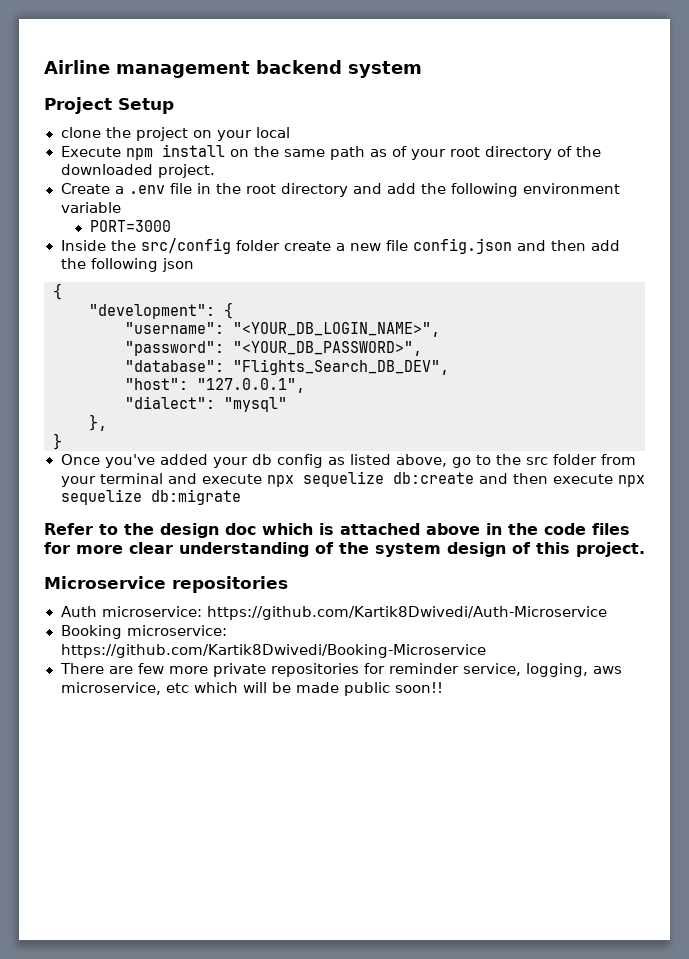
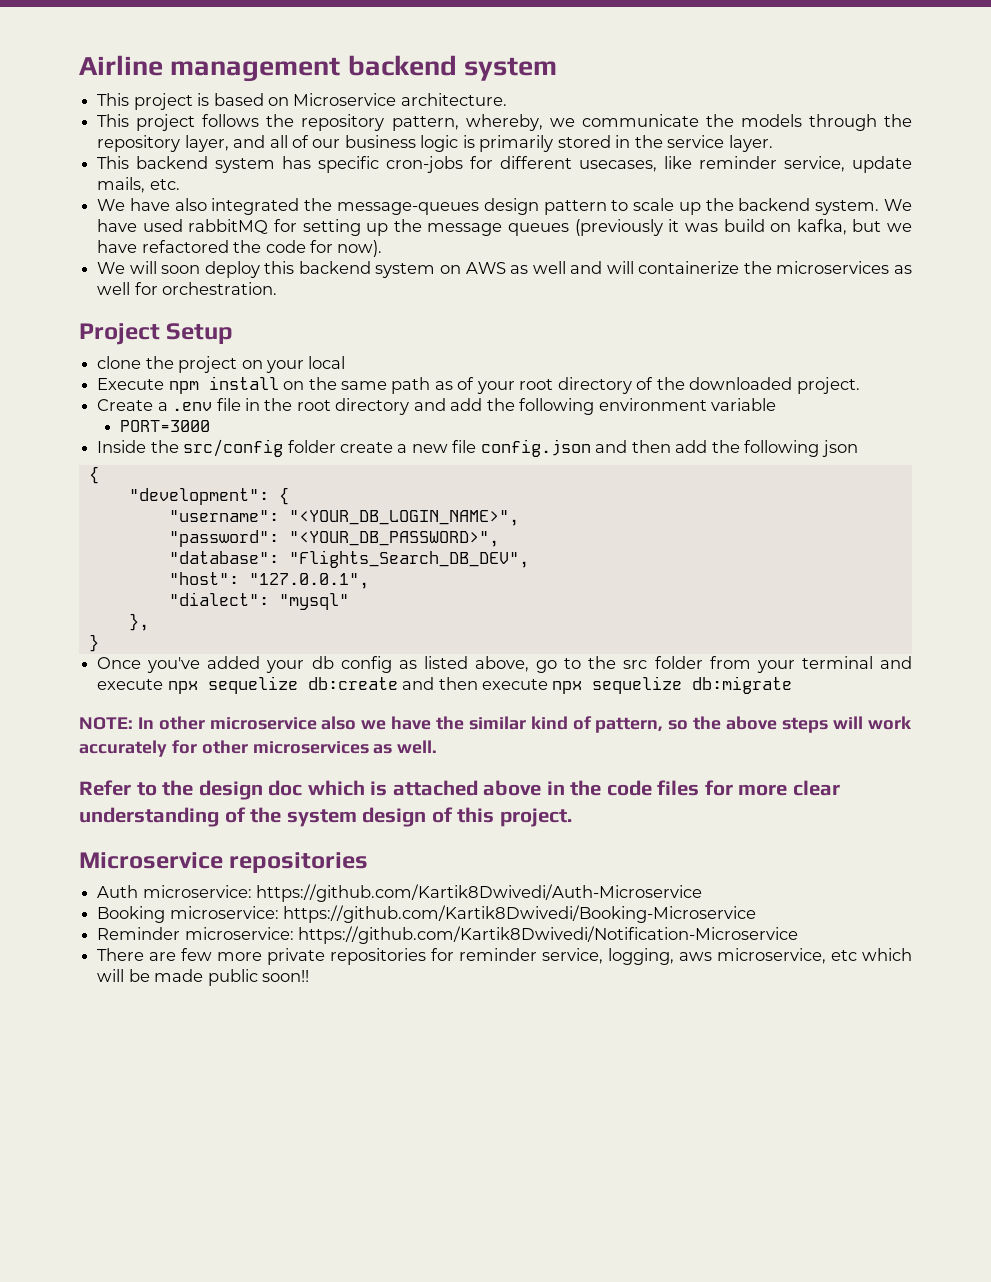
(422, 69) none -> [97,93,507,110] [97,114,912,131] [97,135,773,152] [97,156,912,173] [97,177,180,193] [97,198,912,215] [97,219,913,236] [97,240,383,257] [97,261,913,278] [97,282,278,295] // This project is based on Microservice architecture. // This project follows the repository pattern, whereby, we communicate the models through the repository layer, and all of our business logic is primarily stored in the service layer. // This backend system has specific cron-jobs for different usecases, like reminder service, update mails, etc. // We have also integrated the message-queues design pattern to scale up the backend system. We have used rabbitMQ for setting up the message queues (previously it was build on kafka, but we have refactored the code for now). // We will soon deploy this backend system on AWS as well and will containerize the microservices as well for orchestration.
(241, 497) none -> [79,716,911,733] [79,740,438,757] // NOTE: In other microservice also we have the similar kind of pattern, so the above steps will work accurately for other microservices as well.
(486, 651) none -> [97,926,799,944] // Reminder microservice: https://github.com/Kartik8Dwivedi/Notification-Microservice

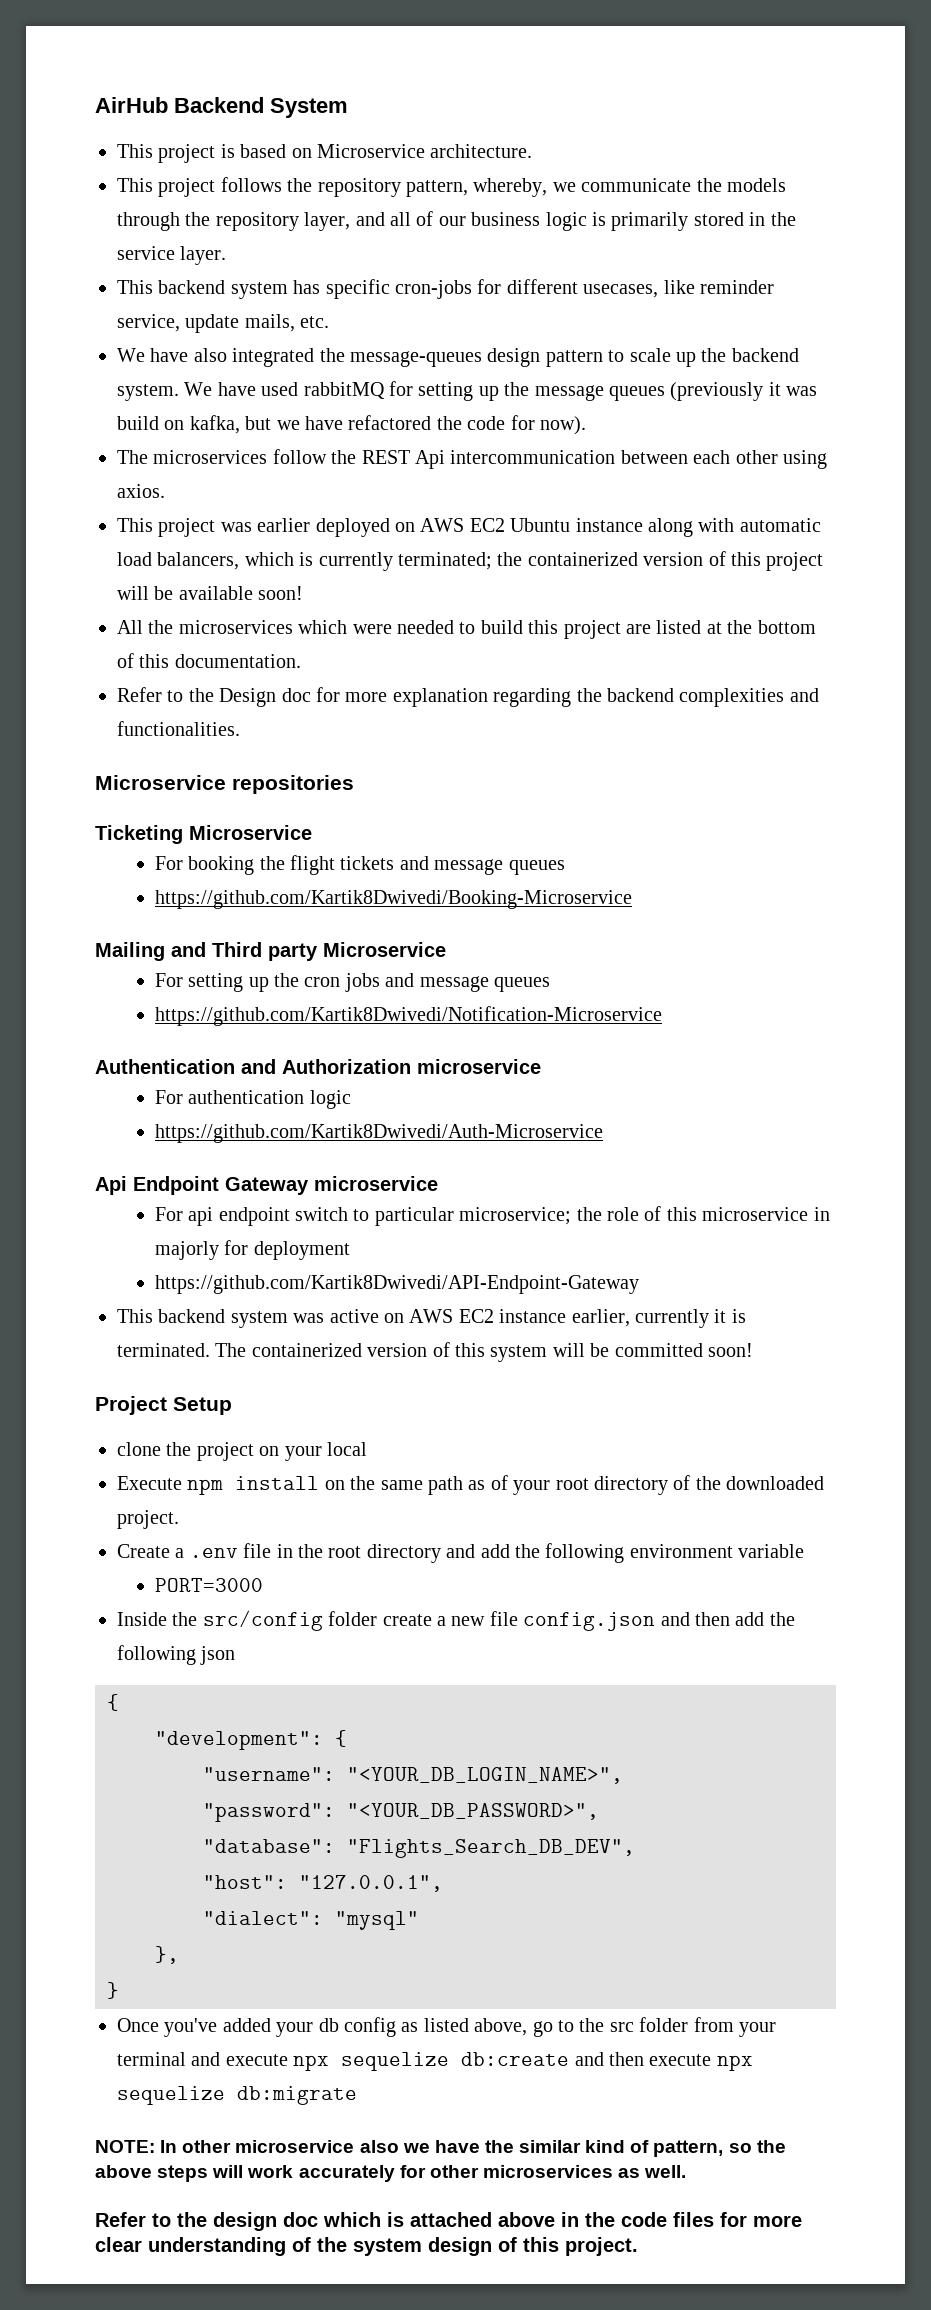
[79,55,558,82] Airline management backend system -> [95,97,348,118] AirHub Backend System
[97,261,913,278] [97,282,278,295] We will soon deploy this backend system on AWS as well and will containerize the microservices as well for orchestration. -> [117,449,827,469] [117,484,165,498] [117,518,821,537] [117,551,824,571] [117,586,304,600] [117,620,816,639] [117,653,301,668] [117,687,819,707] [117,721,240,736] [95,775,354,794] [95,825,312,844] [154,855,565,875] [154,890,632,909] [95,942,446,961] [154,973,550,992] [154,1006,662,1026] [95,1059,541,1074] [154,1090,351,1109] [154,1124,603,1143] [95,1176,438,1195] [154,1206,830,1226] [154,1240,350,1260] [154,1275,639,1294] [117,1309,746,1328] [117,1342,753,1362] The microservices follow the REST Api intercommunication between each other using axios. // This project was earlier deployed on AWS EC2 Ubuntu instance along with automatic load balancers, which is currently terminated; the containerized version of this project will be available soon! // All the microservices which were needed to build this project are listed at the bottom of this documentation. // Refer to the Design doc for more explanation regarding the backend complexities and functionalities. // Microservice repositories // Ticketing Microservice // For booking the flight tickets and message queues // https://github.com/Kartik8Dwivedi/Booking-Microservice // Mailing and Third party Microservice // For setting up the cron jobs and message queues // https://github.com/Kartik8Dwivedi/Notification-Microservice // Authentication and Authorization microservice // For authentication logic // https://github.com/Kartik8Dwivedi/Auth-Microservice // Api Endpoint Gateway microservice // For api endpoint switch to particular microservice; the role of this microservice in majorly for deployment // https://github.com/Kartik8Dwivedi/API-Endpoint-Gateway // This backend system was active on AWS EC2 instance earlier, currently it is terminated. The containerized version of this system will be committed soon!
[79,852,369,873] [97,884,703,902] [97,905,757,923] [97,926,799,944] [97,948,913,965] [97,969,309,986] // Microservice repositories // Auth microservice: https://github.com/Kartik8Dwivedi/Auth-Microservice // Booking microservice: https://github.com/Kartik8Dwivedi/Booking-Microservice // Reminder microservice: https://github.com/Kartik8Dwivedi/Notification-Microservice // There are few more private repositories for reminder service, logging, aws microservice, etc which will be made public soon!! -> (638, 2246) none

